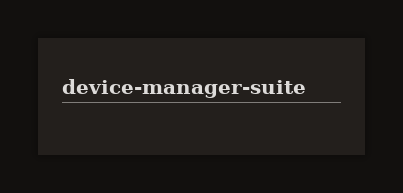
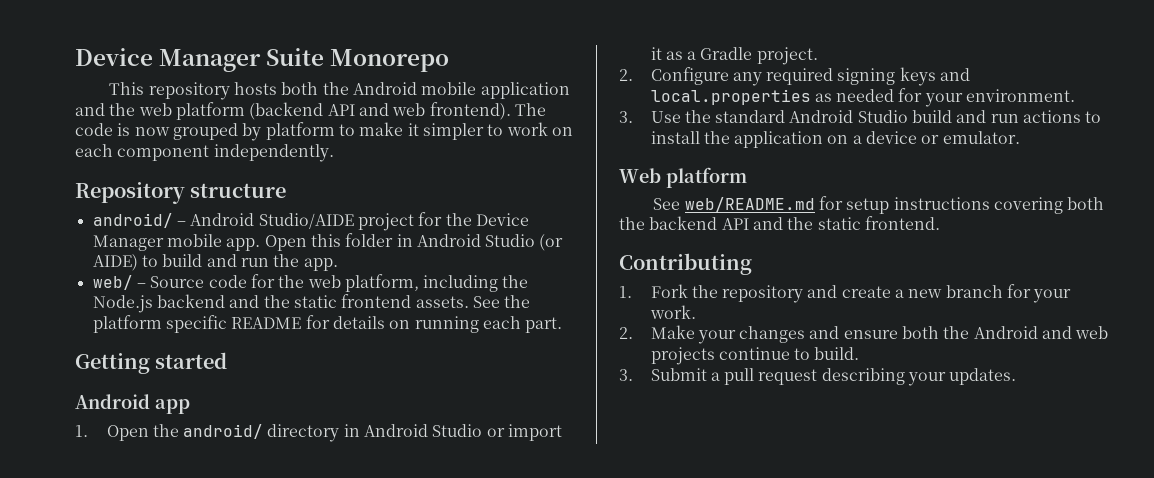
[62,79,306,98] device-manager-suite -> [75,48,450,72] [109,82,570,100] [75,102,546,120] [75,122,573,141] [75,144,334,162] [75,182,287,204] [92,212,529,231] [92,233,564,251] [92,254,338,271] [92,274,529,292] [92,294,531,313] [92,315,563,333] [75,352,228,374] [75,394,190,414] [75,424,563,442] [650,47,818,65] [619,67,971,86] [650,88,1076,107] [619,110,1102,123] [650,131,1020,148] [619,167,747,188] [653,196,1105,214] [619,216,940,230] [619,253,752,275] [619,284,1072,303] [649,305,696,319] [619,325,1109,344] [650,347,860,365] [619,368,1017,386] Device Manager Suite Monorepo // This repository hosts both the Android mobile application and the web platform (backend API and web frontend). The code is now grouped by platform to make it simpler to work on each component independently. // Repository structure // android/ – Android Studio/AIDE project for the Device Manager mobile app. Open this folder in Android Studio (or AIDE) to build and run the app. // web/ – Source code for the web platform, including the Node.js backend and the static frontend assets. See the platform specific README for details on running each part. // Getting started // Android app // 1. Open the android/ directory in Android Studio or import it as a Gradle project. // 2. Configure any required signing keys and local.properties as needed for your environment. // 3. Use the standard Android Studio build and run actions to install the application on a device or emulator. // Web platform // See web/README.md for setup instructions covering both the backend API and the static frontend. // Contributing // 1. Fork the repository and create a new branch for your work. // 2. Make your changes and ensure both the Android and web projects continue to build. // 3. Submit a pull request describing your updates.

